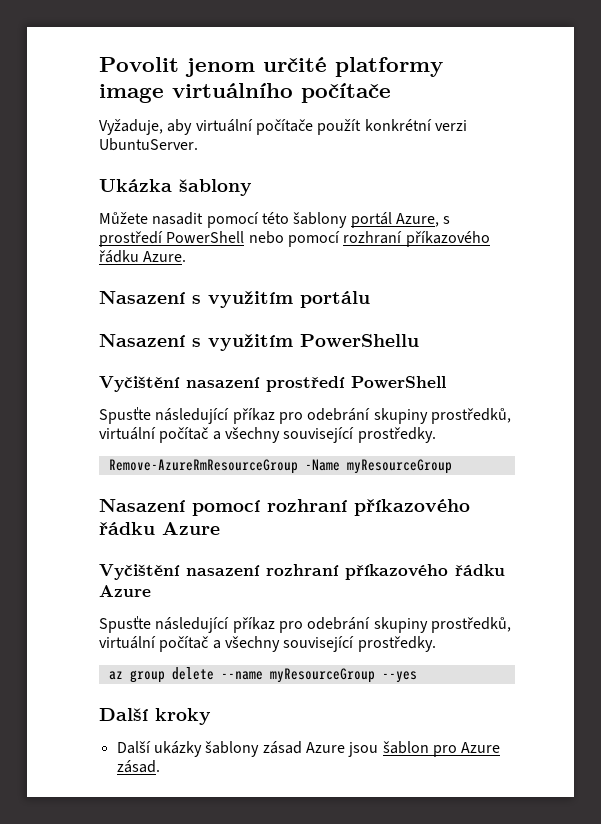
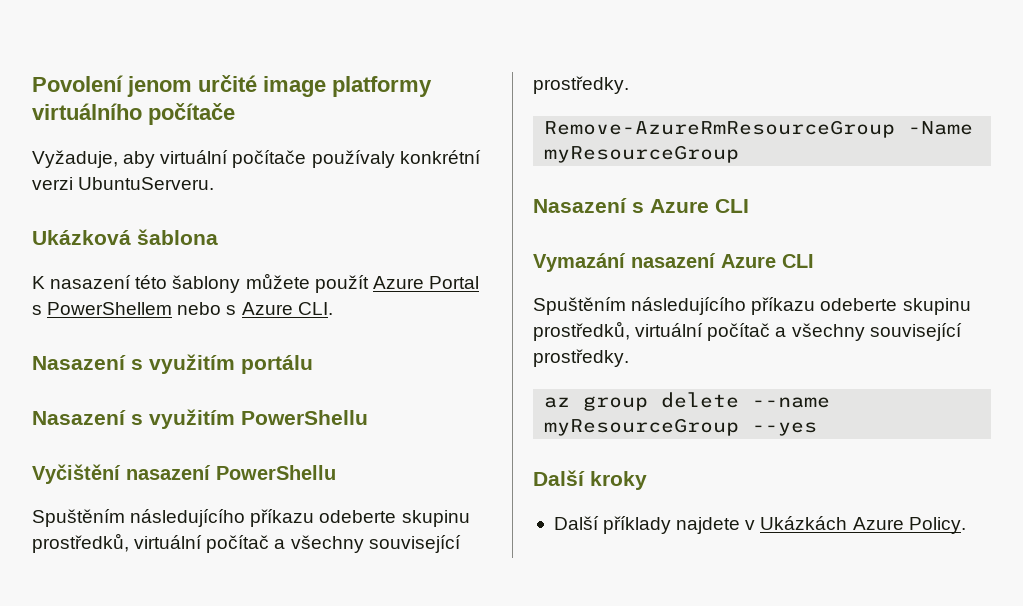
[99,57,179,72] Povolit -> [32,75,123,92] Povolení
[335,57,443,77] [99,84,164,103] platformy image -> [263,76,432,97] image platformy
[317,119,362,135] použít -> [311,150,395,168] používaly
[99,138,198,151] [99,179,252,196] [99,212,451,228] [99,231,490,247] [99,250,187,263] UbuntuServer. // Ukázka šablony // Můžete nasadit pomocí této šablony portál Azure, s prostředí PowerShell nebo pomocí rozhraní příkazového řádku Azure. -> [78,177,215,190] [32,229,218,245] [32,273,479,293] [32,302,333,315] UbuntuServeru. // Ukázková šablona // K nasazení této šablony můžete použít Azure Portal s PowerShellem nebo s Azure CLI.
[266,376,446,392] [99,407,428,424] prostředí PowerShell // Spusťte následující příkaz pro odebrání skupiny -> [216,465,336,480] [32,509,470,527] PowerShellu // Spuštěním následujícího příkazu odeberte skupinu
[192,499,470,516] [99,522,220,535] [99,564,505,580] [99,585,151,597] [99,616,428,633] pomocí rozhraní příkazového řádku Azure // Vyčištění nasazení rozhraní příkazového řádku Azure // Spusťte následující příkaz pro odebrání skupiny -> [632,199,749,213] [533,253,814,272] [533,297,971,315] s Azure CLI // Vymazání nasazení Azure CLI // Spuštěním následujícího příkazu odeberte skupinu
[153,741,501,757] [116,760,160,773] ukázky šablony zásad Azure jsou šablon pro Azure zásad. -> [603,516,966,534] příklady najdete v Ukázkách Azure Policy.

